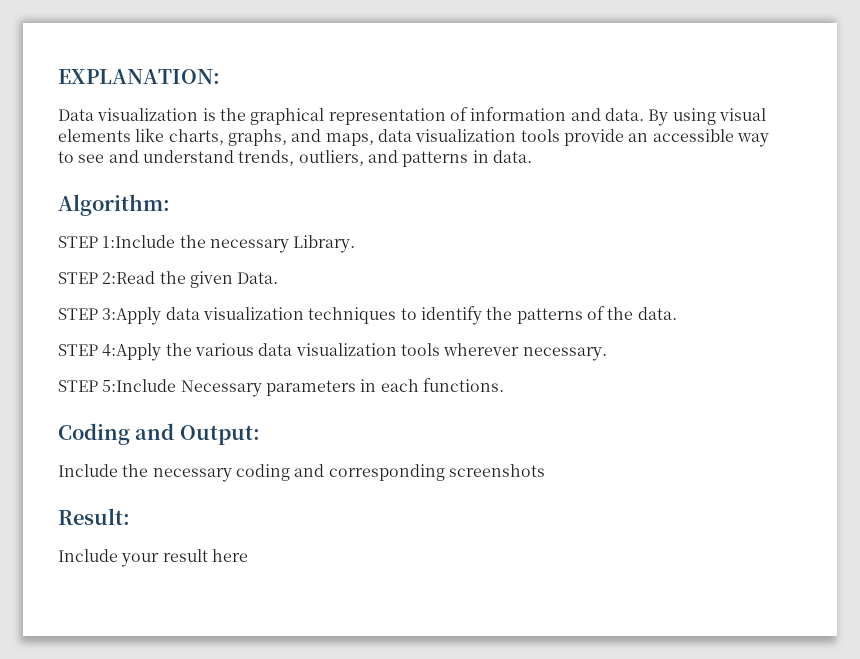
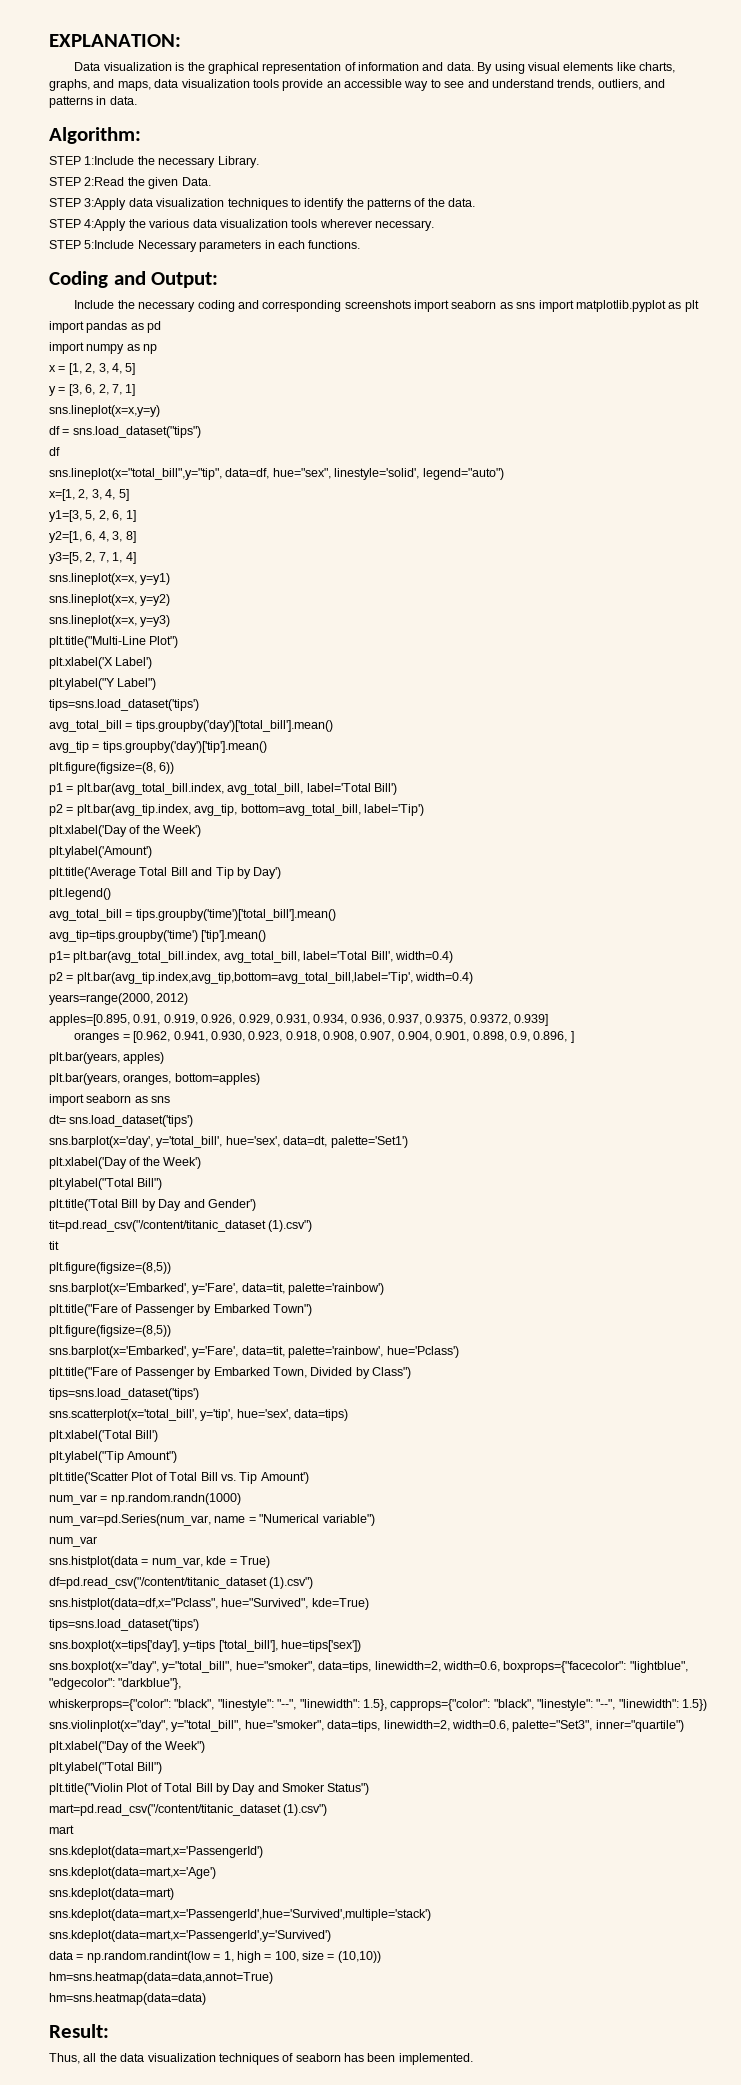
[58,508,130,525] [58,549,248,567] // Result: // Include your result here -> [414,300,699,312] [49,321,162,333] [49,342,158,354] [49,363,136,375] [49,384,136,396] [49,405,160,417] [49,426,201,438] [49,447,60,456] [49,468,504,480] [49,489,129,501] [49,510,136,522] [49,531,136,543] [49,552,136,564] [49,573,171,585] [49,594,171,606] [49,615,171,627] [49,636,179,648] [49,657,153,669] [49,678,157,690] [49,699,199,711] [49,720,333,732] [49,741,267,753] [49,762,175,774] [49,783,397,795] [49,804,424,816] [49,825,202,837] [49,846,152,858] [49,867,282,879] [49,888,111,900] [49,909,336,921] [49,930,267,942] [49,951,453,963] [49,972,474,984] [49,993,189,1005] [49,1014,549,1026] [74,1031,574,1043] [49,1052,165,1064] [49,1073,260,1085] [49,1094,171,1106] [49,1115,194,1127] [49,1136,408,1148] [49,1157,202,1169] [49,1178,163,1190] [49,1199,256,1211] [49,1220,313,1232] [49,1241,59,1250] [49,1262,171,1274] [49,1283,385,1295] [49,1304,312,1316] [49,1325,171,1337] [49,1346,459,1358] [49,1367,411,1379] [49,1388,199,1400] [49,1409,349,1421] [49,1430,159,1442] [49,1451,178,1463] [49,1472,309,1484] [49,1493,241,1505] [49,1514,375,1526] [49,1536,97,1547] [49,1556,270,1568] [49,1577,314,1589] [49,1598,369,1610] [49,1619,199,1631] [49,1640,362,1652] [49,1661,688,1673] [49,1678,182,1690] [48,1699,708,1711] [49,1720,684,1732] [49,1741,206,1753] [49,1762,163,1774] [49,1783,370,1795] [49,1804,328,1816] [49,1825,74,1834] [49,1846,263,1858] [49,1867,216,1879] [49,1888,174,1900] [49,1909,431,1921] [49,1930,331,1942] [49,1951,381,1963] [49,1972,273,1984] [49,1993,206,2005] [49,2024,109,2038] [49,2053,473,2065] import seaborn as sns import matplotlib.pyplot as plt // import pandas as pd // import numpy as np // x = [1, 2, 3, 4, 5] // y = [3, 6, 2, 7, 1] // sns.lineplot(x=x,y=y) // df = sns.load_dataset("tips") // df // sns.lineplot(x="total_bill",y="tip", data=df, hue="sex", linestyle='solid', legend="auto") // x=[1, 2, 3, 4, 5] // y1=[3, 5, 2, 6, 1] // y2=[1, 6, 4, 3, 8] // y3=[5, 2, 7, 1, 4] // sns.lineplot(x=x, y=y1) // sns.lineplot(x=x, y=y2) // sns.lineplot(x=x, y=y3) // plt.title("Multi-Line Plot") // plt.xlabel('X Label') // plt.ylabel("Y Label") // tips=sns.load_dataset('tips') // avg_total_bill = tips.groupby('day')['total_bill'].mean() // avg_tip = tips.groupby('day')['tip'].mean() // plt.figure(figsize=(8, 6)) // p1 = plt.bar(avg_total_bill.index, avg_total_bill, label='Total Bill') // p2 = plt.bar(avg_tip.index, avg_tip, bottom=avg_total_bill, label='Tip') // plt.xlabel('Day of the Week') // plt.ylabel('Amount') // plt.title('Average Total Bill and Tip by Day') // plt.legend() // avg_total_bill = tips.groupby('time')['total_bill'].mean() // avg_tip=tips.groupby('time') ['tip'].mean() // p1= plt.bar(avg_total_bill.index, avg_total_bill, label='Total Bill', width=0.4) // p2 = plt.bar(avg_tip.index,avg_tip,bottom=avg_total_bill,label='Tip', width=0.4) // years=range(2000, 2012) // apples=[0.895, 0.91, 0.919, 0.926, 0.929, 0.931, 0.934, 0.936, 0.937, 0.9375, 0.9372, 0.939] // oranges = [0.962, 0.941, 0.930, 0.923, 0.918, 0.908, 0.907, 0.904, 0.901, 0.898, 0.9, 0.896, ] // plt.bar(years, apples) // plt.bar(years, oranges, bottom=apples) // import seaborn as sns // dt= sns.load_dataset('tips') // sns.barplot(x='day', y='total_bill', hue='sex', data=dt, palette='Set1') // plt.xlabel('Day of the Week') // plt.ylabel("Total Bill") // plt.title('Total Bill by Day and Gender') // tit=pd.read_csv("/content/titanic_dataset (1).csv") // tit // plt.figure(figsize=(8,5)) // sns.barplot(x='Embarked', y='Fare', data=tit, palette='rainbow') // plt.title("Fare of Passenger by Embarked Town") // plt.figure(figsize=(8,5)) // sns.barplot(x='Embarked', y='Fare', data=tit, palette='rainbow', hue='Pclass') // plt.title("Fare of Passenger by Embarked Town, Divided by Class") // tips=sns.load_dataset('tips') // sns.scatterplot(x='total_bill', y='tip', hue='sex', data=tips) // plt.xlabel('Total Bill') // plt.ylabel("Tip Amount") // plt.title('Scatter Plot of Total Bill vs. Tip Amount') // num_var = np.random.randn(1000) // num_var=pd.Series(num_var, name = "Numerical variable") // num_var // sns.histplot(data = num_var, kde = True) // df=pd.read_csv("/content/titanic_dataset (1).csv") // sns.histplot(data=df,x="Pclass", hue="Survived", kde=True) // tips=sns.load_dataset('tips') // sns.boxplot(x=tips['day'], y=tips ['total_bill'], hue=tips['sex']) // sns.boxplot(x="day", y="total_bill", hue="smoker", data=tips, linewidth=2, width=0.6, boxprops={"facecolor": "lightblue", "edgecolor": "darkblue"}, // whiskerprops={"color": "black", "linestyle": "--", "linewidth": 1.5}, capprops={"color": "black", "linestyle": "--", "linewidth": 1.5}) // sns.violinplot(x="day", y="total_bill", hue="smoker", data=tips, linewidth=2, width=0.6, palette="Set3", inner="quartile") // plt.xlabel("Day of the Week") // plt.ylabel("Total Bill") // plt.title("Violin Plot of Total Bill by Day and Smoker Status") // mart=pd.read_csv("/content/titanic_dataset (1).csv") // mart // sns.kdeplot(data=mart,x='PassengerId') // sns.kdeplot(data=mart,x='Age') // sns.kdeplot(data=mart) // sns.kdeplot(data=mart,x='PassengerId',hue='Survived',multiple='stack') // sns.kdeplot(data=mart,x='PassengerId',y='Survived') // data = np.random.randint(low = 1, high = 100, size = (10,10)) // hm=sns.heatmap(data=data,annot=True) // hm=sns.heatmap(data=data) // Result: // Thus, all the data visualization techniques of seaborn has been implemented.

